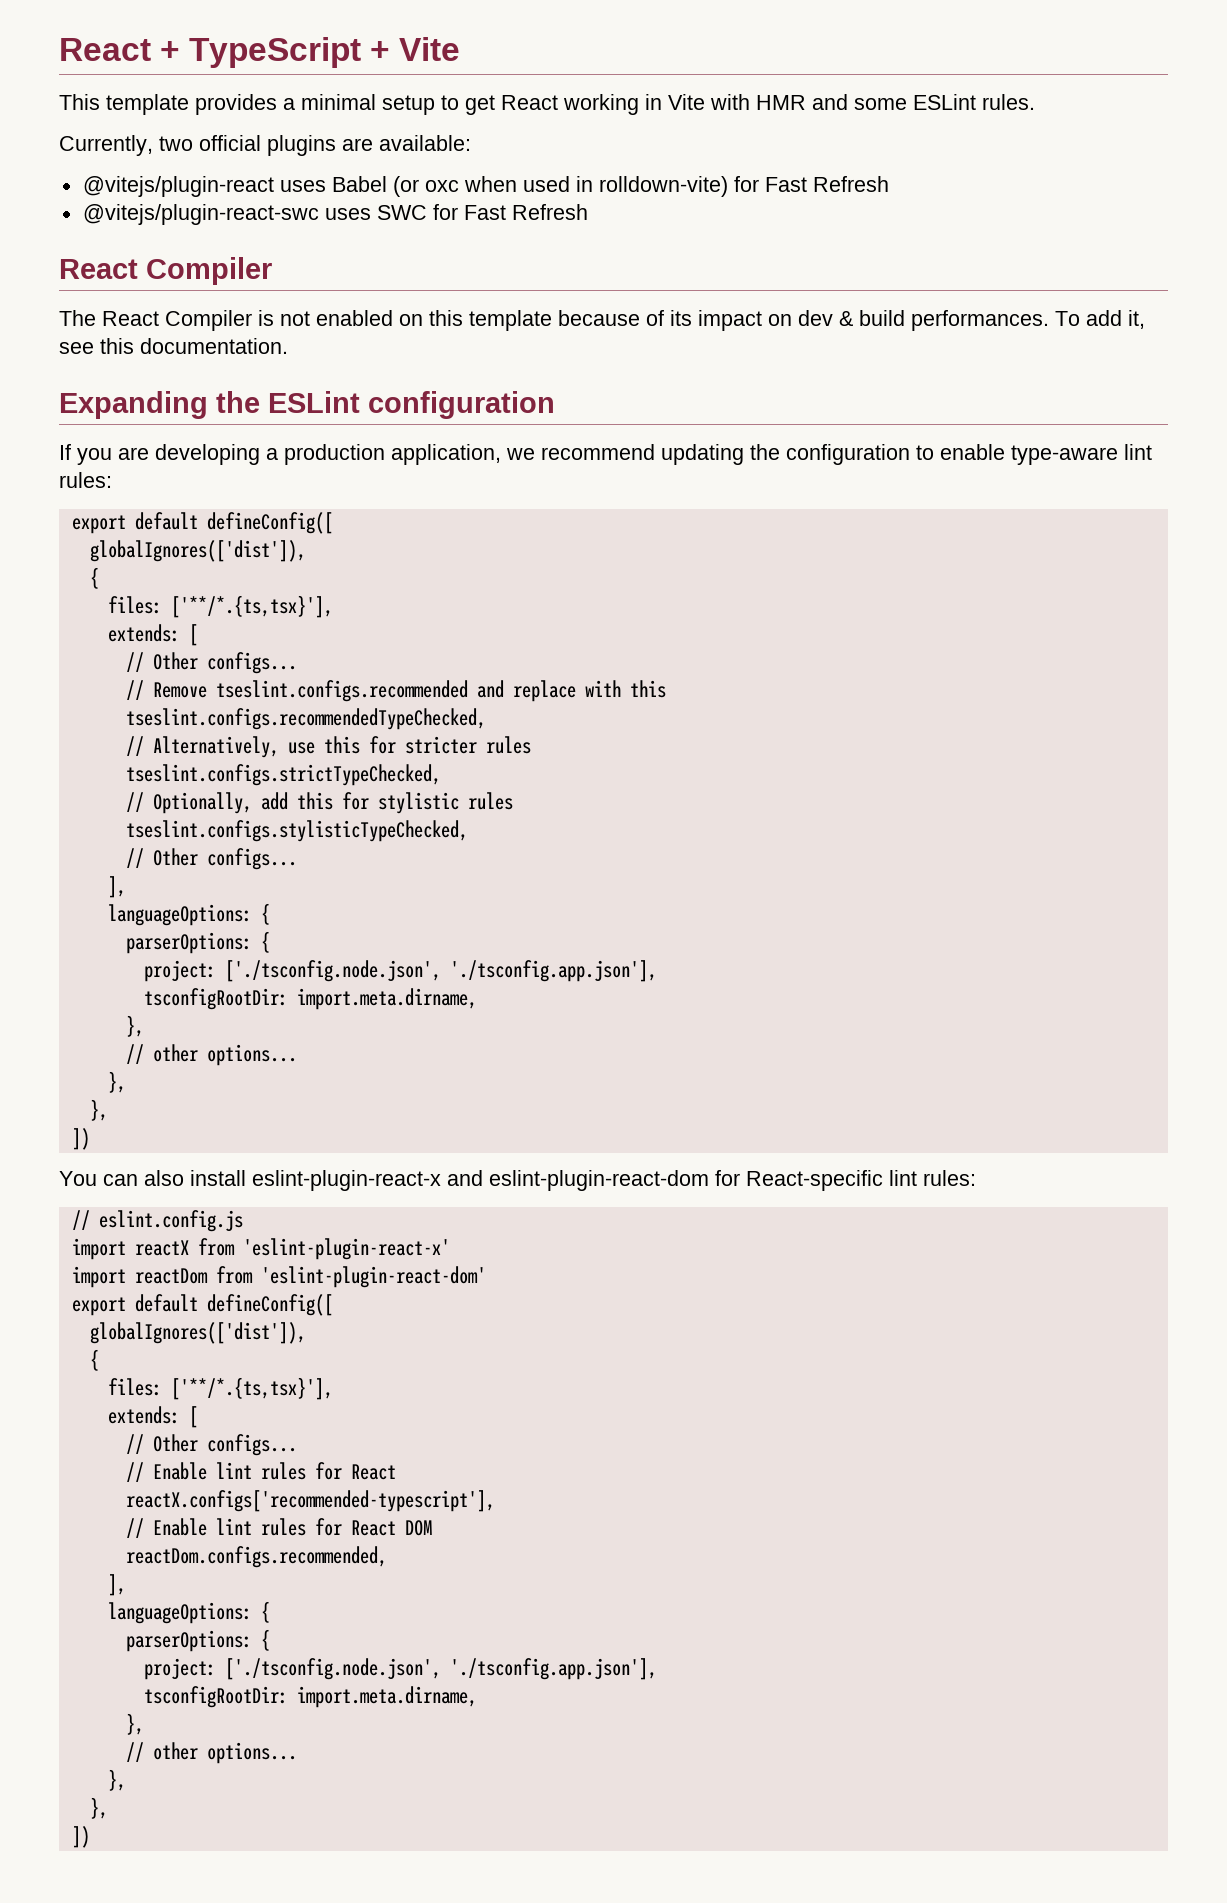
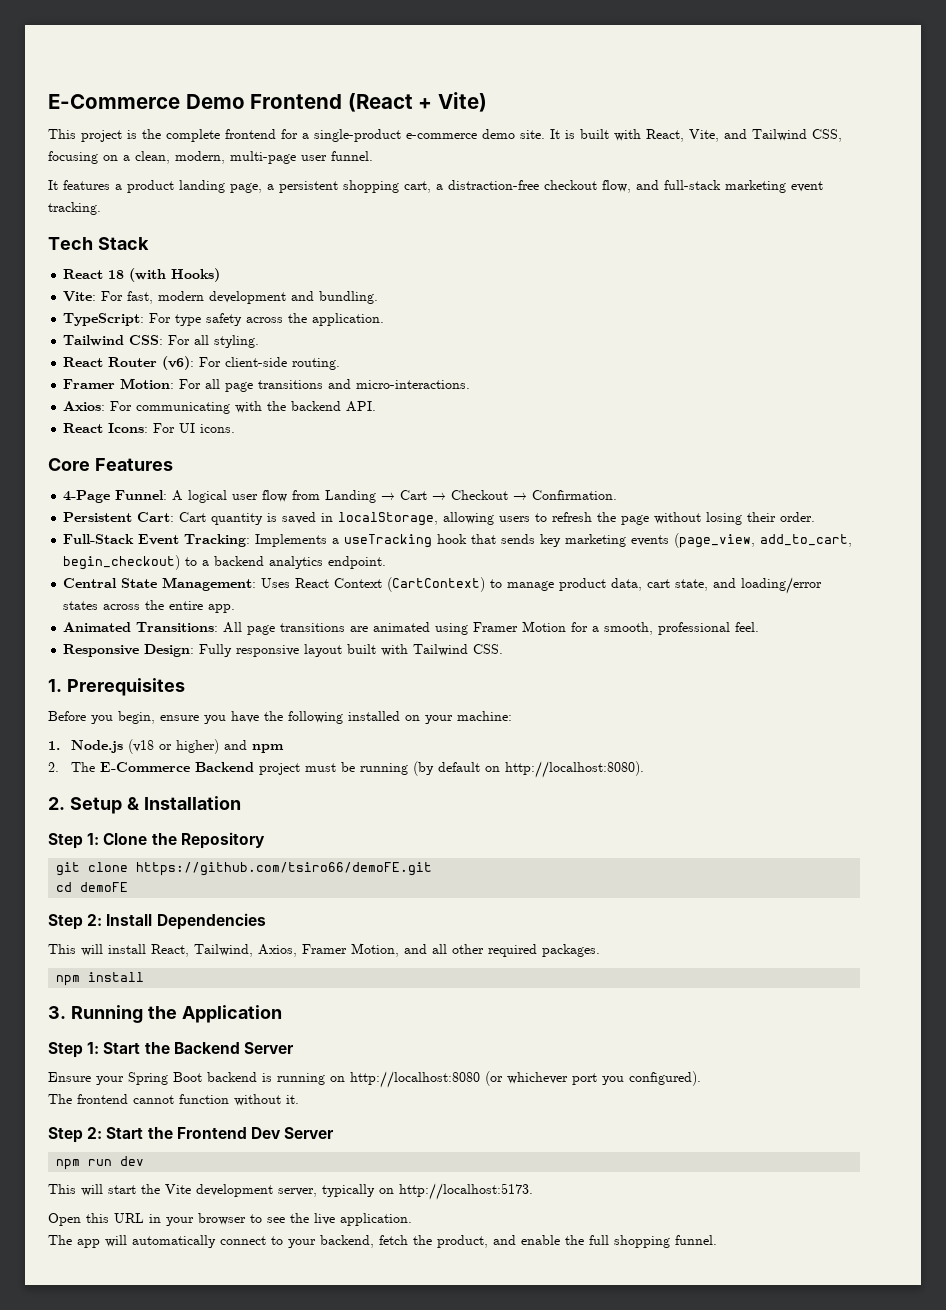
[59,37,461,68] [59,94,1035,115] [59,135,471,156] [82,176,889,197] [82,204,588,225] [59,257,272,285] [59,310,1145,331] [59,338,288,354] [59,391,555,419] [59,444,1152,465] [59,472,112,488] [71,512,333,534] [89,540,306,562] [89,567,99,589] [107,595,333,618] [107,624,198,646] [125,652,297,674] [125,680,666,702] [125,708,486,730] [125,736,531,758] [125,764,441,786] [125,792,513,814] [125,820,468,842] [125,848,297,870] [107,876,126,898] [107,903,270,926] [125,931,270,954] [143,960,657,982] [143,988,477,1010] [125,1015,144,1037] [125,1044,297,1066] [107,1071,126,1093] [89,1099,108,1121] [71,1128,90,1150] [59,1170,976,1191] [71,1210,243,1232] [71,1238,450,1260] [71,1266,486,1288] [71,1294,333,1316] [89,1322,306,1344] [89,1349,99,1371] [107,1377,333,1400] [107,1406,198,1428] [125,1434,297,1456] [125,1462,396,1482] [125,1490,495,1512] [125,1518,432,1538] [125,1546,387,1568] [107,1574,126,1596] [107,1601,270,1624] [125,1629,270,1652] [143,1658,657,1680] [143,1686,477,1708] [125,1713,144,1735] [125,1742,297,1764] [107,1769,126,1791] [89,1797,108,1819] [71,1826,90,1848] React + TypeScript + Vite // This template provides a minimal setup to get React working in Vite with HMR and some ESLint rules. // Currently, two official plugins are available: // @vitejs/plugin-react uses Babel (or oxc when used in rolldown-vite) for Fast Refresh // @vitejs/plugin-react-swc uses SWC for Fast Refresh // React Compiler // The React Compiler is not enabled on this template because of its impact on dev & build performances. To add it, see this documentation. // Expanding the ESLint configuration // If you are developing a production application, we recommend updating the configuration to enable type-aware lint rules: // export default defineConfig([ // globalIgnores(['dist']), // { // files: ['**/*.{ts,tsx}'], // extends: [ // // Other configs... // // Remove tseslint.configs.recommended and replace with this // tseslint.configs.recommendedTypeChecked, // // Alternatively, use this for stricter rules // tseslint.configs.strictTypeChecked, // // Optionally, add this for stylistic rules // tseslint.configs.stylisticTypeChecked, // // Other configs... // ], // languageOptions: { // parserOptions: { // project: ['./tsconfig.node.json', './tsconfig.app.json'], // tsconfigRootDir: import.meta.dirname, // }, // // other options... // }, // }, // ]) // You can also install eslint-plugin-react-x and eslint-plugin-react-dom for React-specific lint rules: // // eslint.config.js // import reactX from 'eslint-plugin-react-x' // import reactDom from 'eslint-plugin-react-dom' // export default defineConfig([ // globalIgnores(['dist']), // { // files: ['**/*.{ts,tsx}'], // extends: [ // // Other configs... // // Enable lint rules for React // reactX.configs['recommended-typescript'], // // Enable lint rules for React DOM // reactDom.configs.recommended, // ], // languageOptions: { // parserOptions: { // project: ['./tsconfig.node.json', './tsconfig.app.json'], // tsconfigRootDir: import.meta.dirname, // }, // // other options... // }, // }, // ]) -> [48,92,487,112] [48,129,842,142] [48,151,373,164] [48,180,823,193] [48,202,101,215] [48,237,149,250] [63,268,221,282] [63,291,379,304] [63,313,385,326] [63,335,260,348] [63,356,341,370] [63,378,471,392] [63,401,377,414] [63,423,236,433] [48,458,173,471] [63,490,618,503] [63,512,816,526] [63,533,853,548] [63,555,387,570] [63,577,823,594] [63,600,236,613] [63,621,760,635] [63,644,504,657] [48,678,185,696] [48,711,512,724] [48,739,284,754] [48,761,644,778] [48,796,241,814] [48,832,265,849] [56,862,433,876] [56,882,129,892] [48,913,266,930] [48,943,600,957] [56,972,145,986] [48,1005,282,1023] [48,1042,294,1058] [48,1071,701,1088] [48,1094,299,1106] [48,1127,335,1143] [56,1156,145,1170] [48,1183,533,1200] [48,1213,412,1226] [48,1235,717,1248] E-Commerce Demo Frontend (React + Vite) // This project is the complete frontend for a single-product e-commerce demo site. It is built with React, Vite, and Tailwind CSS, focusing on a clean, modern, multi-page user funnel. // It features a product landing page, a persistent shopping cart, a distraction-free checkout flow, and full-stack marketing event tracking. // Tech Stack // React 18 (with Hooks) // Vite: For fast, modern development and bundling. // TypeScript: For type safety across the application. // Tailwind CSS: For all styling. // React Router (v6): For client-side routing. // Framer Motion: For all page transitions and micro-interactions. // Axios: For communicating with the backend API. // React Icons: For UI icons. // Core Features // 4-Page Funnel: A logical user flow from Landing → Cart → Checkout → Confirmation. // Persistent Cart: Cart quantity is saved in localStorage, allowing users to refresh the page without losing their order. // Full-Stack Event Tracking: Implements a useTracking hook that sends key marketing events (page_view, add_to_cart, begin_checkout) to a backend analytics endpoint. // Central State Management: Uses React Context (CartContext) to manage product data, cart state, and loading/error states across the entire app. // Animated Transitions: All page transitions are animated using Framer Motion for a smooth, professional feel. // Responsive Design: Fully responsive layout built with Tailwind CSS. // 1. Prerequisites // Before you begin, ensure you have the following installed on your machine: // 1. Node.js (v18 or higher) and npm // 2. The E-Commerce Backend project must be running (by default on http://localhost:8080). // 2. Setup & Installation // Step 1: Clone the Repository // git clone https://github.com/tsiro66/demoFE.git // cd demoFE // Step 2: Install Dependencies // This will install React, Tailwind, Axios, Framer Motion, and all other required packages. // npm install // 3. Running the Application // Step 1: Start the Backend Server // Ensure your Spring Boot backend is running on http://localhost:8080 (or whichever port you configured). // The frontend cannot function without it. // Step 2: Start the Frontend Dev Server // npm run dev // This will start the Vite development server, typically on http://localhost:5173. // Open this URL in your browser to see the live application. // The app will automatically connect to your backend, fetch the product, and enable the full shopping funnel.

